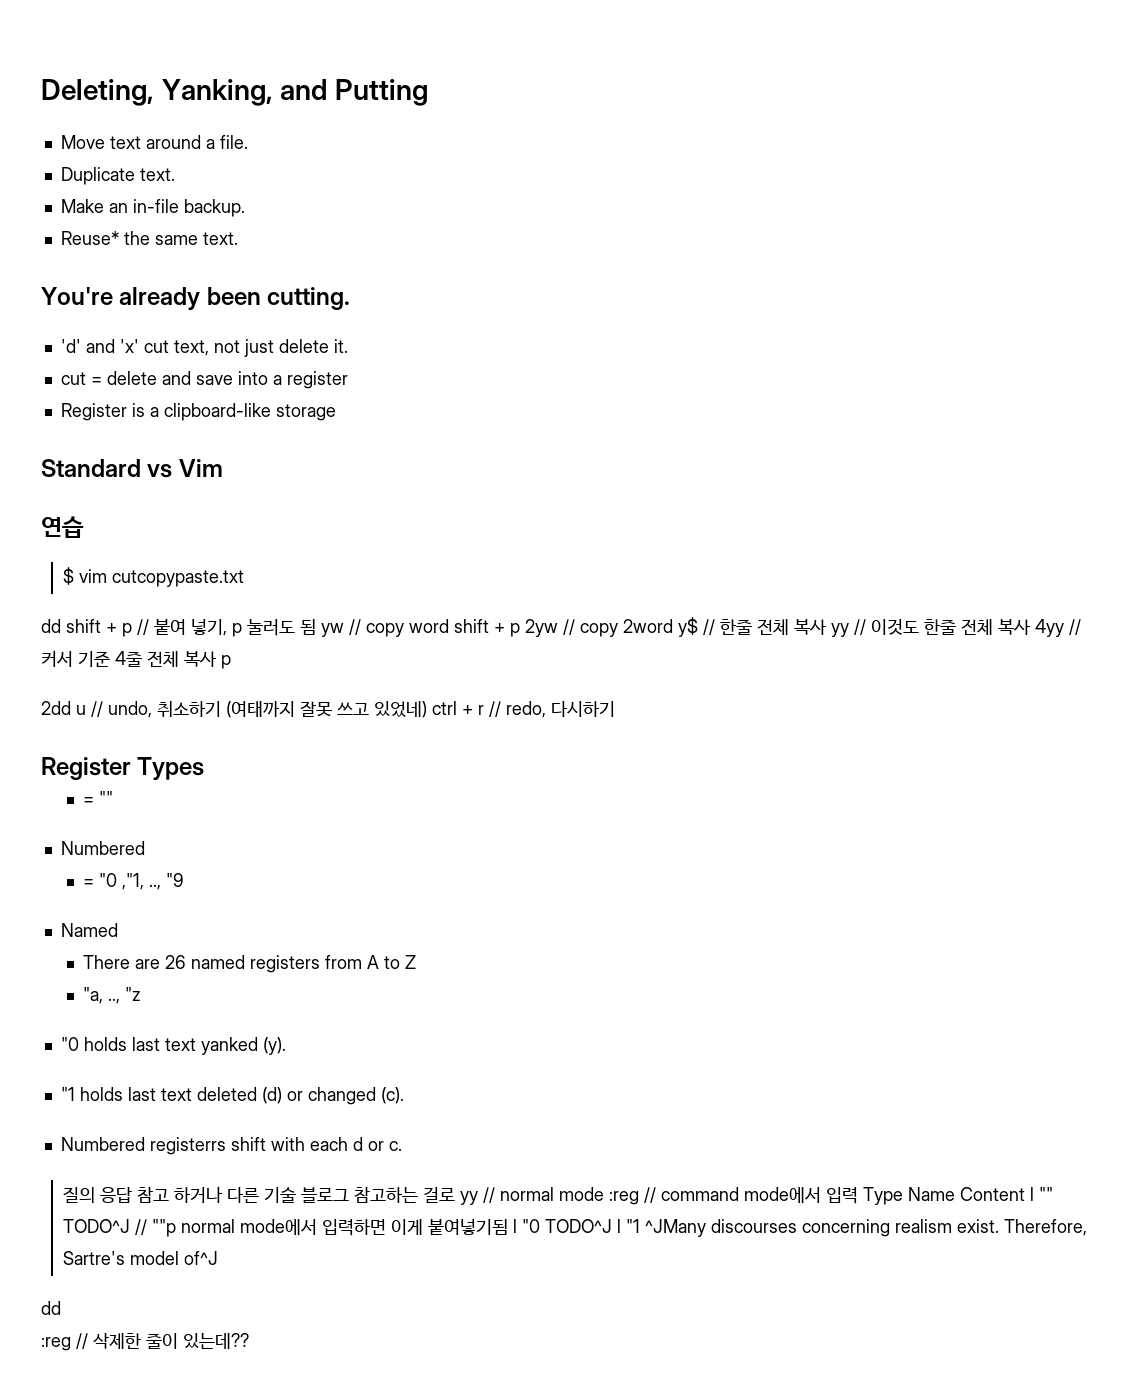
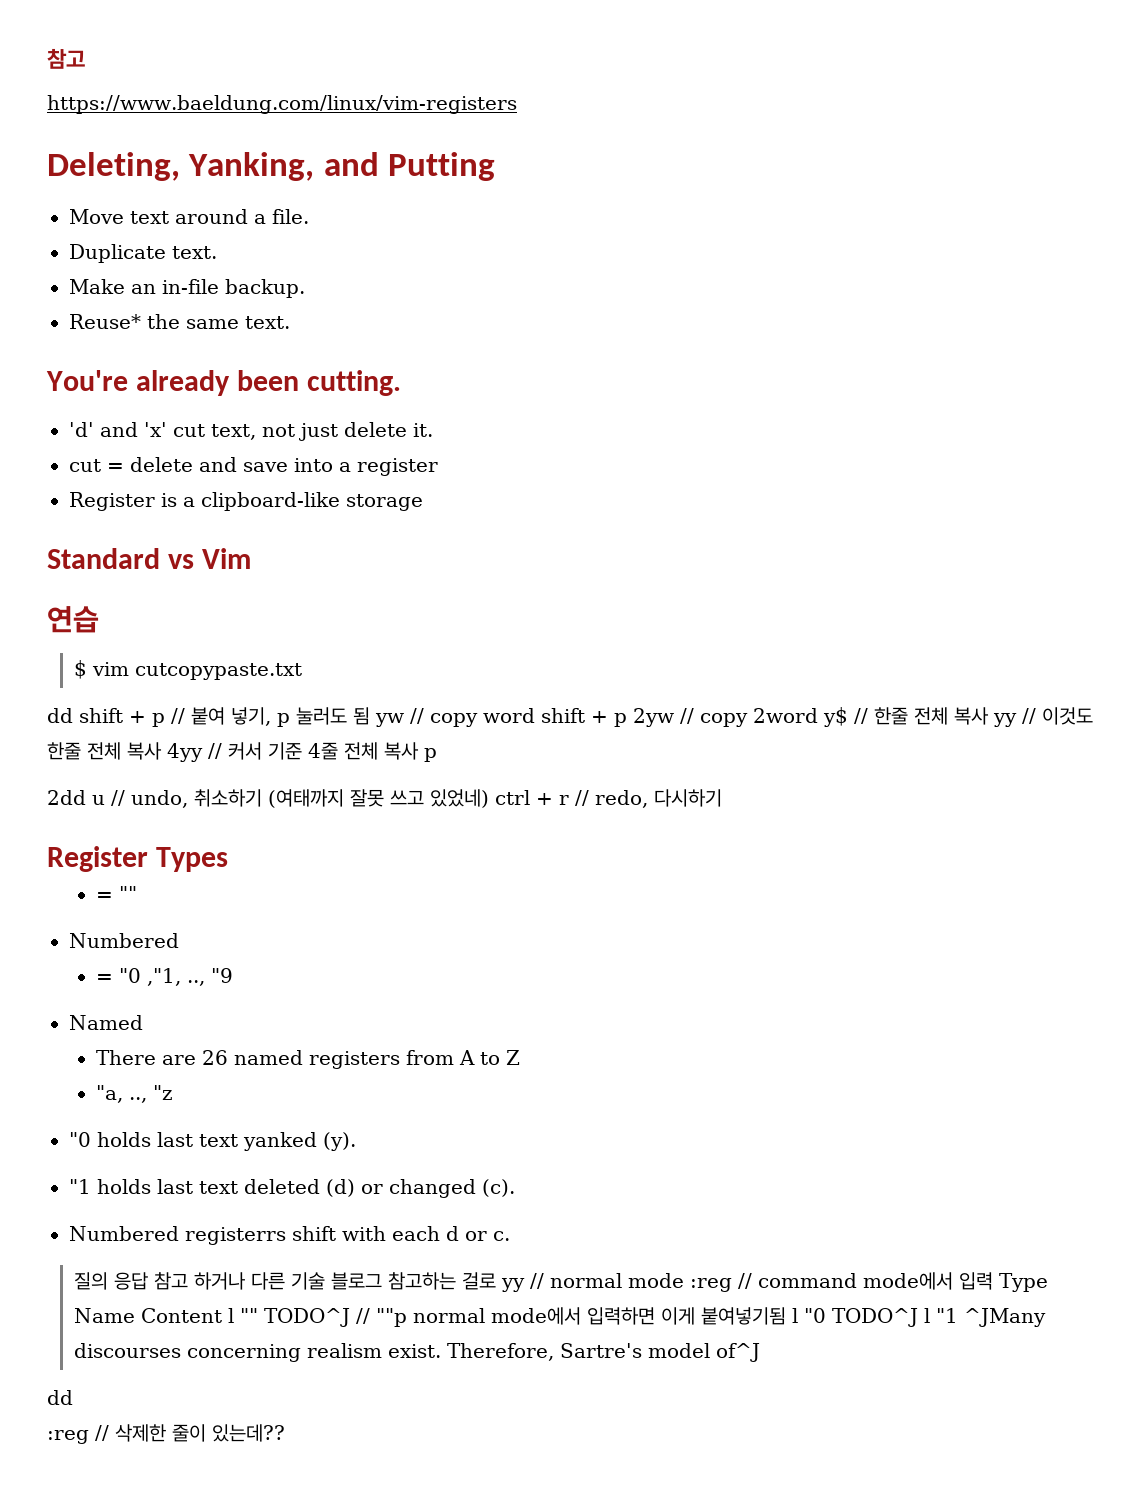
(41, 92) none -> [47,48,85,69] [47,95,517,114] 참고 // https://www.baeldung.com/linux/vim-registers //

